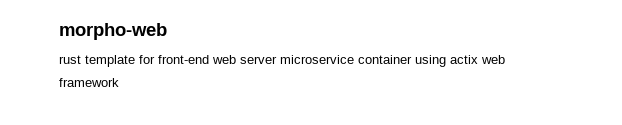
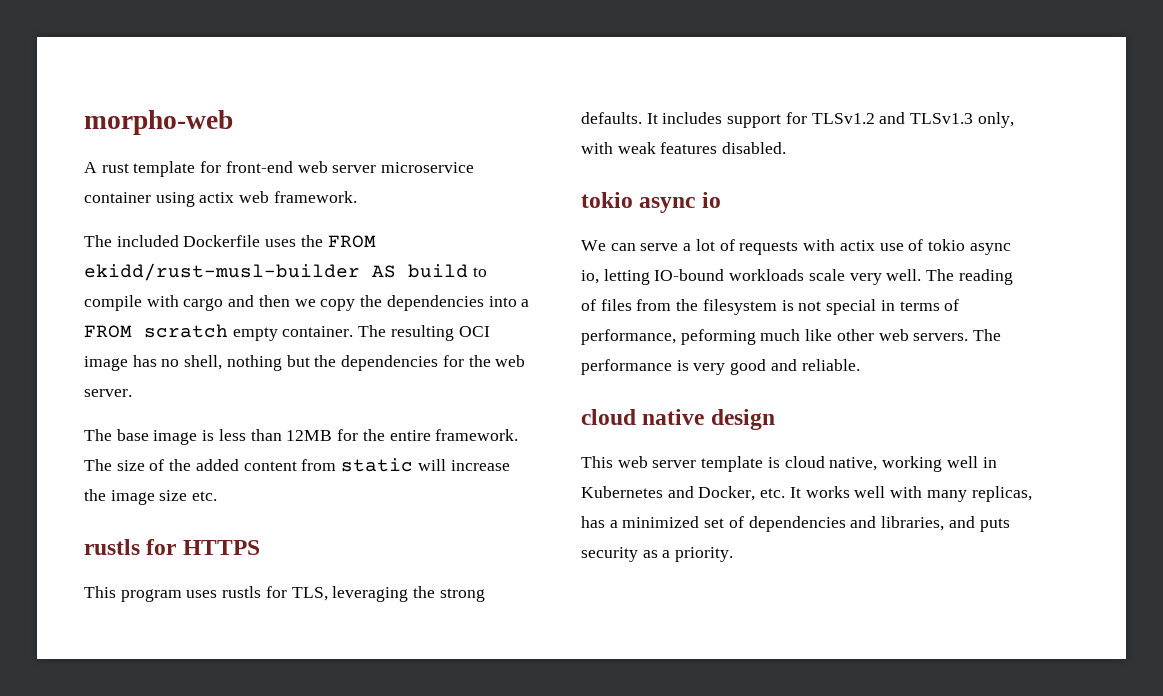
(167, 31) none -> [84,162,97,173] A
[59,78,119,87] framework -> [273,191,357,203] [84,235,376,248] [84,263,487,281] [84,295,530,311] [84,324,490,341] [84,355,526,371] [84,389,132,397] [84,429,519,445] [84,458,510,472] [84,489,218,505] [84,539,260,555] [84,586,485,602] [581,112,1014,128] [581,142,787,154] [581,192,721,213] [581,239,1011,255] [581,269,1013,285] [581,299,960,315] [581,329,1002,345] [581,359,860,375] [581,409,775,430] [581,456,997,472] [581,486,1032,502] [581,516,1010,532] [581,547,734,562] framework. // The included Dockerfile uses the FROM ekidd/rust-musl-builder AS build to compile with cargo and then we copy the dependencies into a FROM scratch empty container. The resulting OCI image has no shell, nothing but the dependencies for the web server. // The base image is less than 12MB for the entire framework. The size of the added content from static will increase the image size etc. // rustls for HTTPS // This program uses rustls for TLS, leveraging the strong defaults. It includes support for TLSv1.2 and TLSv1.3 only, with weak features disabled. // tokio async io // We can serve a lot of requests with actix use of tokio async io, letting IO-bound workloads scale very well. The reading of files from the filesystem is not special in terms of performance, peforming much like other web servers. The performance is very good and reliable. // cloud native design // This web server template is cloud native, working well in Kubernetes and Docker, etc. It works well with many replicas, has a minimized set of dependencies and libraries, and puts security as a priority.

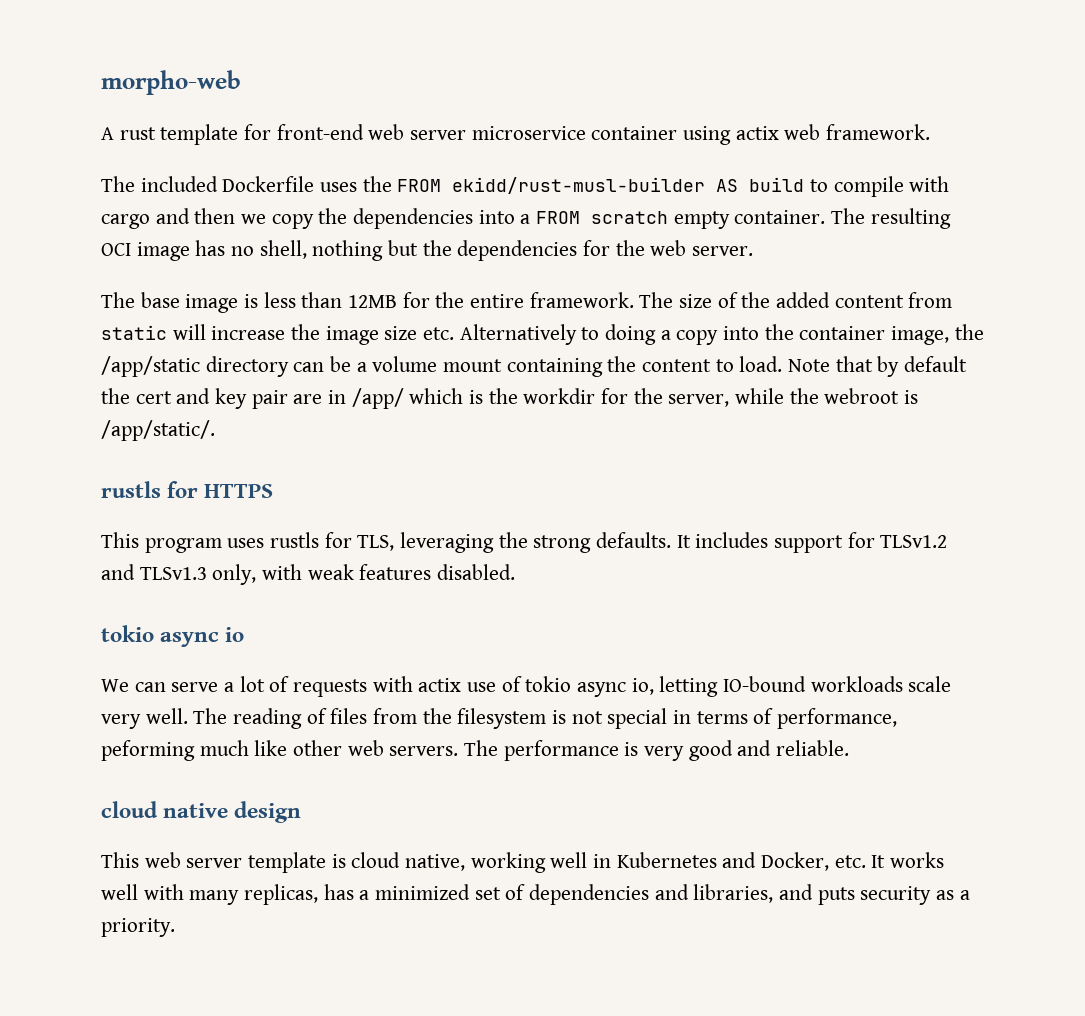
(218, 496) none -> [459,324,984,345] [101,356,968,377] [101,388,919,409] [101,420,215,441] Alternatively to doing a copy into the container image, the /app/static directory can be a volume mount containing the content to load. Note that by default the cert and key pair are in /app/ which is the workdir for the server, while the webroot is /app/static/.

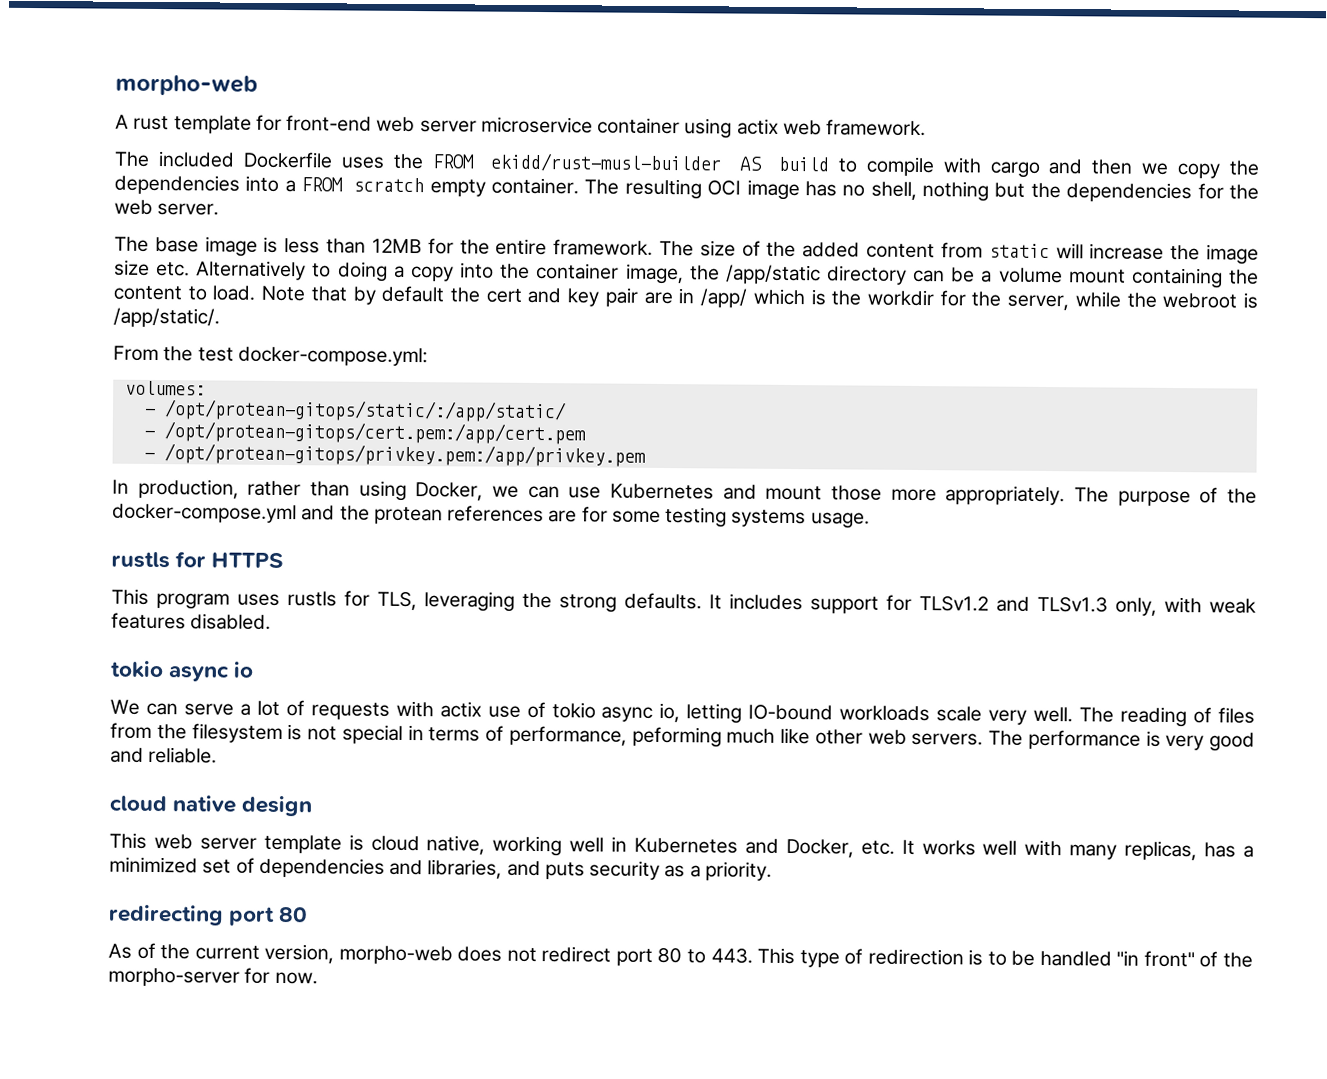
(215, 430) none -> [113,345,428,367] [124,380,206,396] [143,399,567,423] [143,421,586,445] [143,443,646,467] [112,478,1257,507] [112,503,870,529] // From the test docker-compose.yml: // volumes: // - /opt/protean-gitops/static/:/app/static/ // - /opt/protean-gitops/cert.pem:/app/cert.pem // - /opt/protean-gitops/privkey.pem:/app/privkey.pem // In production, rather than using Docker, we can use Kubernetes and mount those more appropriately. The purpose of the docker-compose.yml and the protean references are for some testing systems usage.
(175, 927) none -> [108,904,309,926] [108,942,1253,968] [108,967,318,987] // redirecting port 80 // As of the current version, morpho-web does not redirect port 80 to 443. This type of redirection is to be handled "in front" of the morpho-server for now.

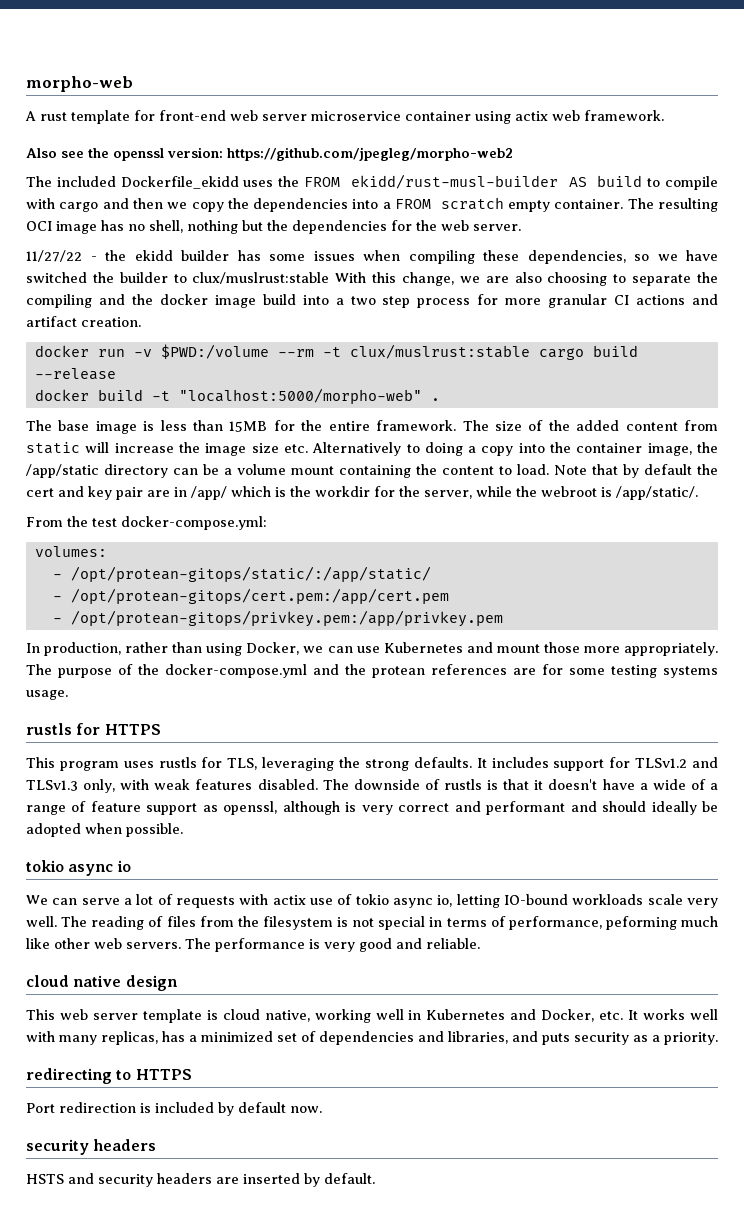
(927, 128) none -> [26,147,513,161] // Also see the openssl version: https://github.com/jpegleg/morpho-web2
[242,151,333,169] Dockerfile -> [120,176,239,189] Dockerfile_ekidd
(220, 209) none -> [26,250,718,264] [26,272,718,286] [26,294,718,308] [26,316,141,327] [34,344,638,360] [34,368,116,380] [34,388,440,404] // 11/27/22 - the ekidd builder has some issues when compiling these dependencies, so we have switched the builder to clux/muslrust:stable With this change, we are also choosing to separate the compiling and the docker image build into a two step process for more granular CI actions and artifact creation. // docker run -v $PWD:/volume --rm -t clux/muslrust:stable cargo build --release // docker build -t "localhost:5000/morpho-web" .
[371,238,422,254] 12MB -> [229,421,268,432] 15MB
(272, 621) none -> [322,779,718,790] [26,801,718,815] [26,823,183,837] The downside of rustls is that it doesn't have a wide of a range of feature support as openssl, although is very correct and performant and should ideally be adopted when possible.
[228,906,309,926] [108,942,1253,968] [108,967,318,987] port 80 // As of the current version, morpho-web does not redirect port 80 to 443. This type of redirection is to be handled "in front" of the morpho-server for now. -> [116,1069,192,1080] [26,1102,322,1116] [26,1139,157,1155] [26,1173,375,1187] to HTTPS // Port redirection is included by default now. // security headers // HSTS and security headers are inserted by default.

